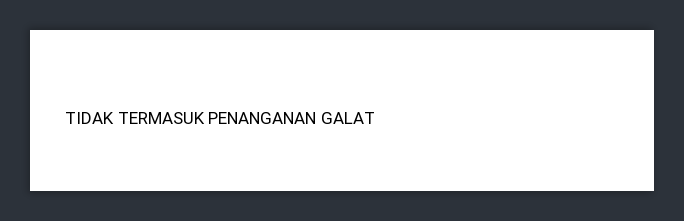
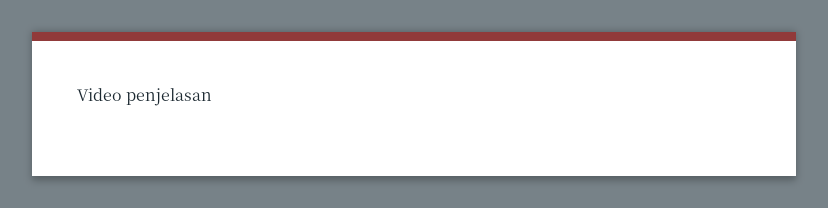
[65,112,375,124] TIDAK TERMASUK PENANGANAN GALAT -> [77,88,213,106] Video penjelasan

